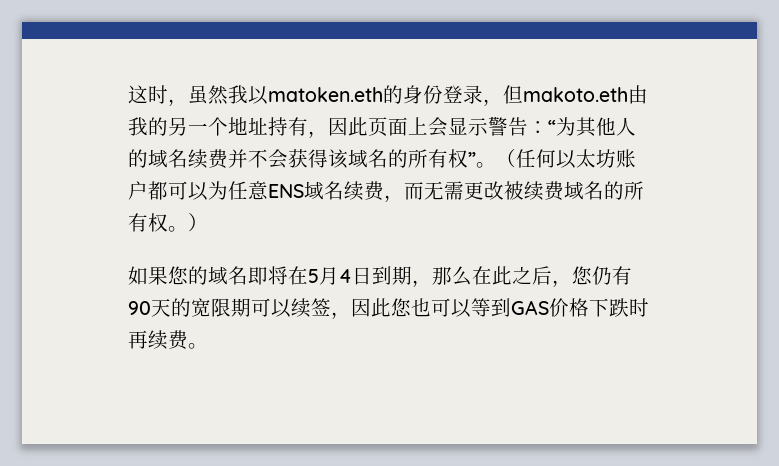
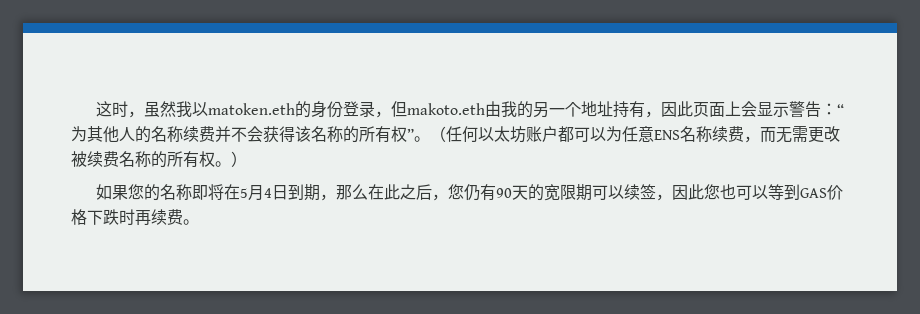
[148,149,188,168] 域名 -> [151,126,183,142] 名称
[348,149,388,168] 域名 -> [311,126,343,142] 名称
[304,181,344,200] 域名 -> [680,126,712,142] 名称
[564,181,604,200] 域名 -> [119,151,151,167] 名称
[208,266,248,285] 域名 -> [160,184,193,200] 名称

